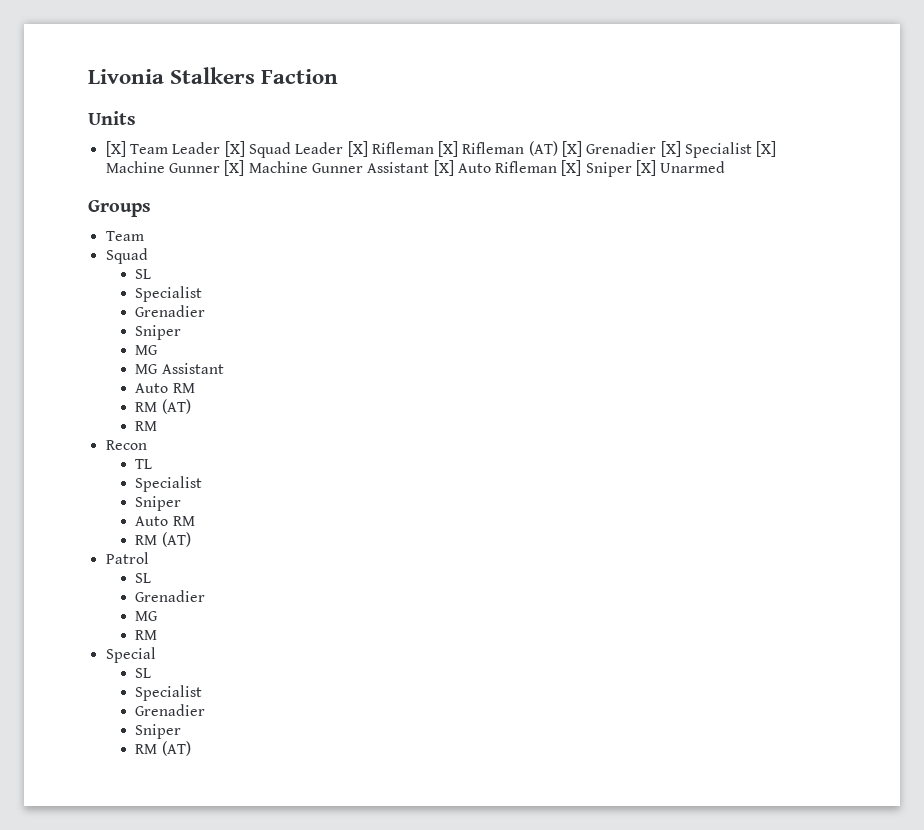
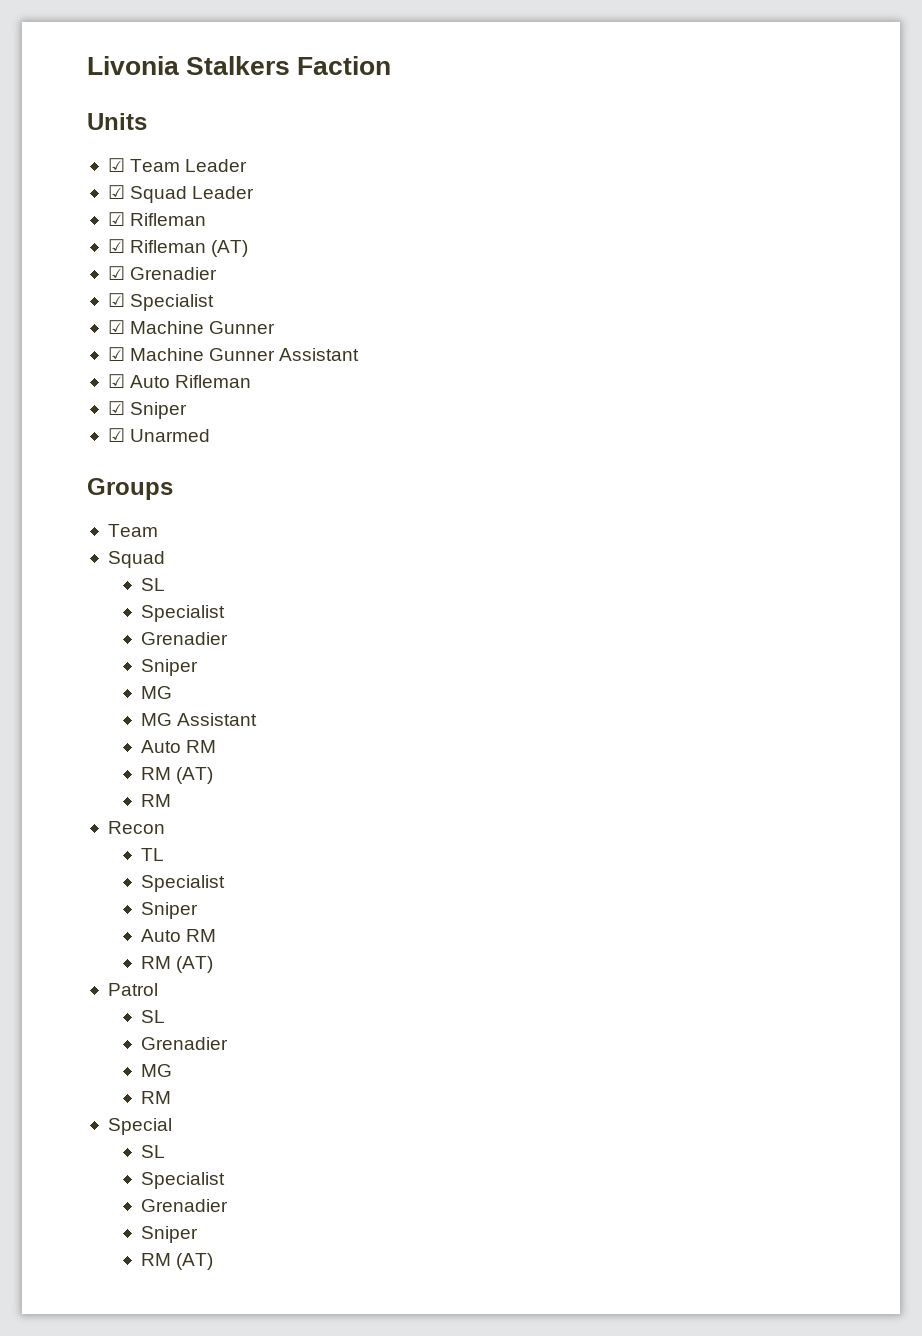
[105,141,126,157] [X] -> [107,158,125,172] ☑
[224,141,245,157] [X] -> [107,185,125,199] // ☑
[347,141,459,157] [X] Rifleman [X] -> [107,212,207,226] [107,239,125,253] // ☑ Rifleman // ☑
[562,141,777,158] [105,160,245,176] [X] Grenadier [X] Specialist [X] Machine Gunner [X] -> [107,266,218,280] [107,293,215,311] [107,320,276,334] [107,347,125,361] // ☑ Grenadier // ☑ Specialist // ☑ Machine Gunner // ☑
[433,160,454,176] [X] -> [107,374,125,388] // ☑
[561,160,657,177] [X] Sniper [X] -> [107,401,188,419] [107,428,125,442] // ☑ Sniper // ☑

